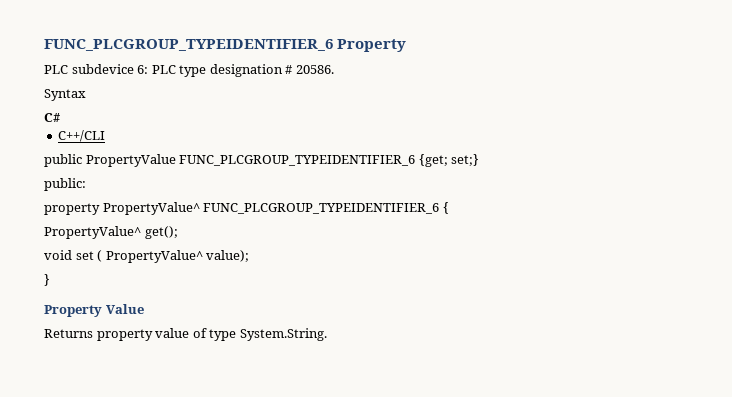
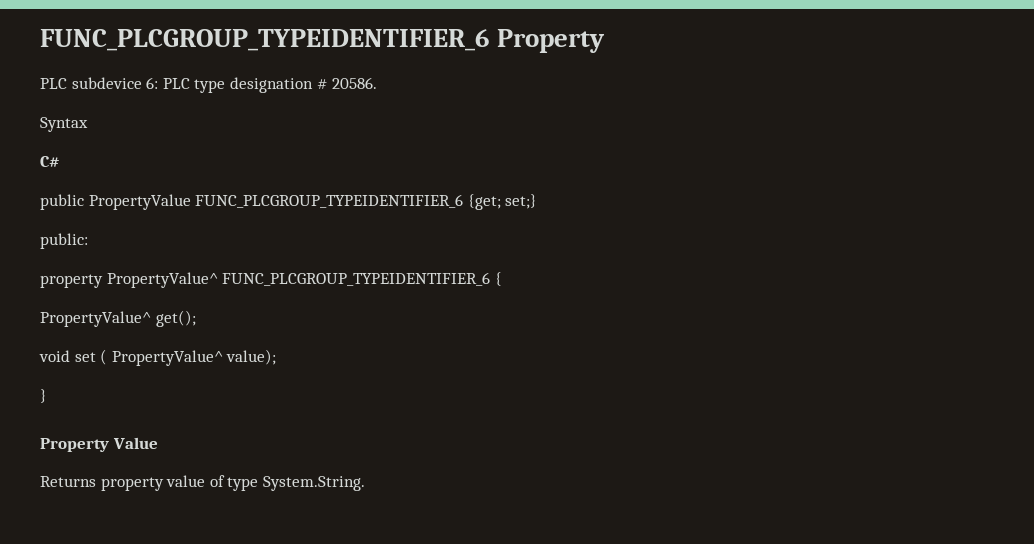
[58,130,106,142] // C++/CLI -> (60, 161) none

